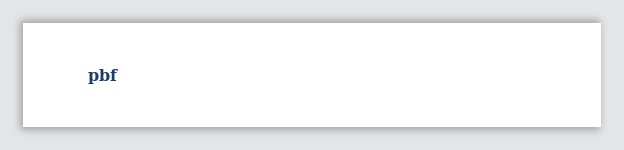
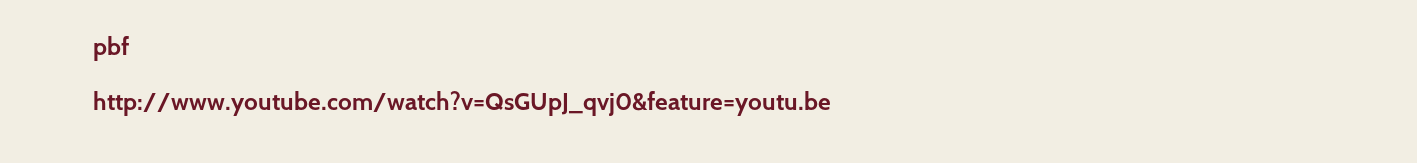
(118, 76) none -> [93,91,831,116] // http://www.youtube.com/watch?v=QsGUpJ_qvj0&feature=youtu.be

